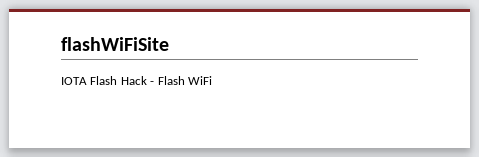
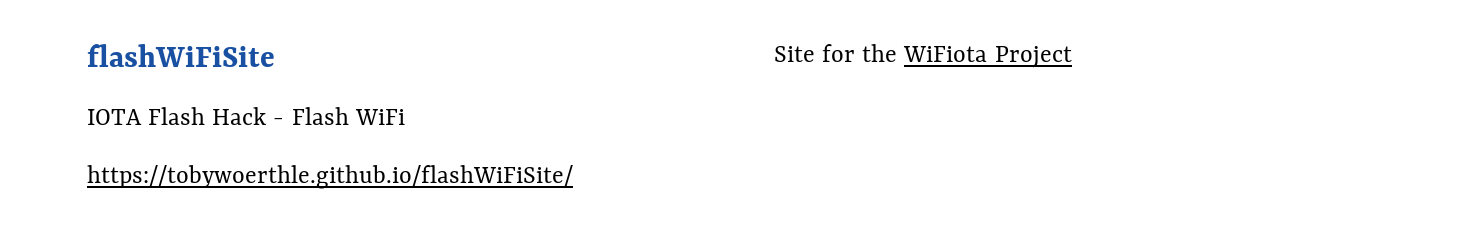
(212, 80) none -> [87,165,573,189] [774,44,1072,68] // https://tobywoerthle.github.io/flashWiFiSite/ // Site for the WiFiota Project

